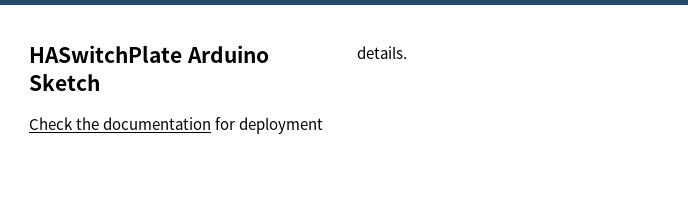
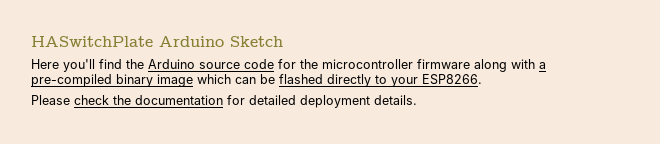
[29,117,73,130] Check -> [31,59,546,72] [31,74,482,87] [31,95,109,105] Here you'll find the Arduino source code for the microcontroller firmware along with a pre-compiled binary image which can be flashed directly to your ESP8266. // Please check
(236, 123) none -> [249,95,296,105] detailed

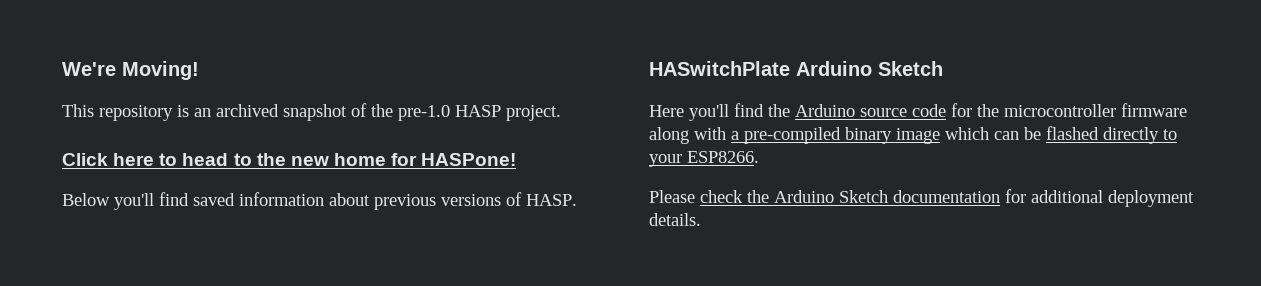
(31, 41) none -> [62,61,199,80] [62,103,561,121] [62,153,517,166] [62,192,577,210] We're Moving! // This repository is an archived snapshot of the pre-1.0 HASP project. // Click here to head to the new home for HASPone! // Below you'll find saved information about previous versions of HASP. //
(131, 100) none -> [774,190,888,203] Arduino Sketch
[249,95,296,105] detailed -> [1031,190,1103,203] additional

